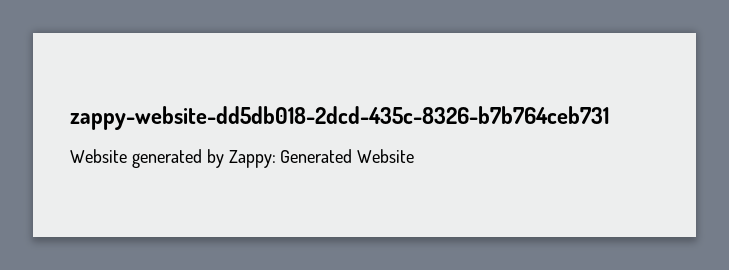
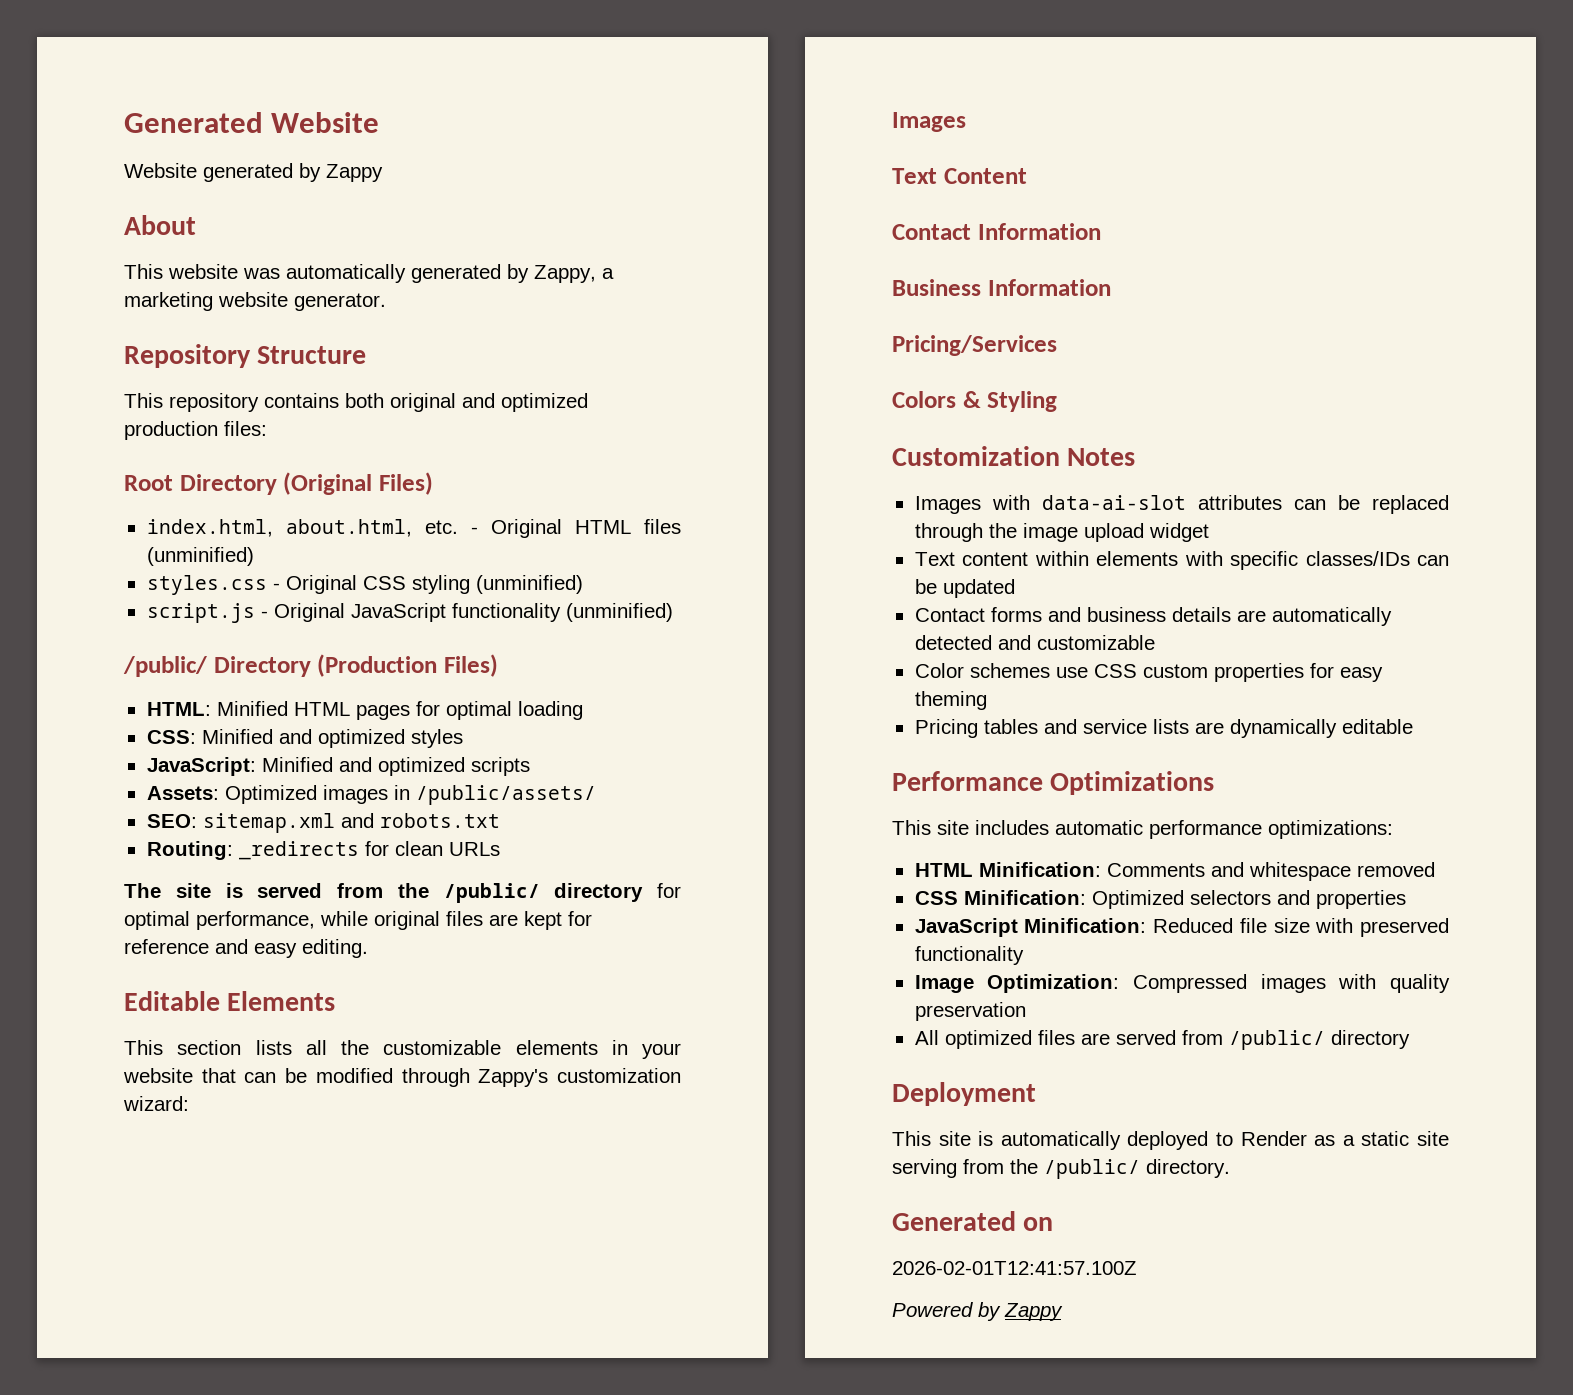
[70,106,609,130] zappy-website-dd5db018-2dcd-435c-8326-b7b764ceb731 -> [124,112,380,133] Generated Website
[228,149,415,168] Zappy: Generated Website -> [326,164,383,182] [124,215,196,235] [124,264,614,283] [124,292,386,311] [124,344,367,368] [124,393,588,412] [124,421,267,440] [124,472,433,495] [146,519,681,538] [146,547,254,566] [146,575,583,595] [146,603,673,623] [123,654,498,677] [146,701,583,720] [146,729,463,748] [146,757,530,776] [146,785,596,805] [146,813,500,833] [146,841,500,860] [124,883,681,903] [124,911,592,930] [124,939,368,958] [124,991,336,1011] [124,1040,681,1059] [123,1068,681,1087] [123,1096,189,1111] [892,112,966,132] [892,168,1027,184] [892,223,1101,240] [892,279,1111,296] [892,335,1057,356] [892,391,1058,412] [892,446,1136,466] [914,495,1449,514] [914,523,1209,542] [914,551,1449,570] [914,579,1015,598] [914,607,1392,626] [914,635,1155,650] [914,663,1383,682] [914,691,987,710] [914,719,1413,738] [892,771,1215,795] [892,820,1393,839] [914,862,1435,881] [914,890,1406,909] [914,918,1449,937] [914,946,1024,965] [914,974,1450,993] [914,1002,1026,1021] [914,1030,1410,1050] [892,1082,1036,1106] [892,1131,1449,1150] [892,1159,1230,1179] [892,1211,1054,1231] [892,1261,1137,1275] [892,1302,1063,1321] Zappy // About // This website was automatically generated by Zappy, a marketing website generator. // Repository Structure // This repository contains both original and optimized production files: // Root Directory (Original Files) // index.html, about.html, etc. - Original HTML files (unminified) // styles.css - Original CSS styling (unminified) // script.js - Original JavaScript functionality (unminified) // /public/ Directory (Production Files) // HTML: Minified HTML pages for optimal loading // CSS: Minified and optimized styles // JavaScript: Minified and optimized scripts // Assets: Optimized images in /public/assets/ // SEO: sitemap.xml and robots.txt // Routing: _redirects for clean URLs // The site is served from the /public/ directory for optimal performance, while original files are kept for reference and easy editing. // Editable Elements // This section lists all the customizable elements in your website that can be modified through Zappy's customization wizard: // Images // Text Content // Contact Information // Business Information // Pricing/Services // Colors & Styling // Customization Notes // Images with data-ai-slot attributes can be replaced through the image upload widget // Text content within elements with specific classes/IDs can be updated // Contact forms and business details are automatically detected and customizable // Color schemes use CSS custom properties for easy theming // Pricing tables and service lists are dynamically editable // Performance Optimizations // This site includes automatic performance optimizations: // HTML Minification: Comments and whitespace removed // CSS Minification: Optimized selectors and properties // JavaScript Minification: Reduced file size with preserved functionality // Image Optimization: Compressed images with quality preservation // All optimized files are served from /public/ directory // Deployment // This site is automatically deployed to Render as a static site serving from the /public/ directory. // Generated on // 2026-02-01T12:41:57.100Z // Powered by Zappy

